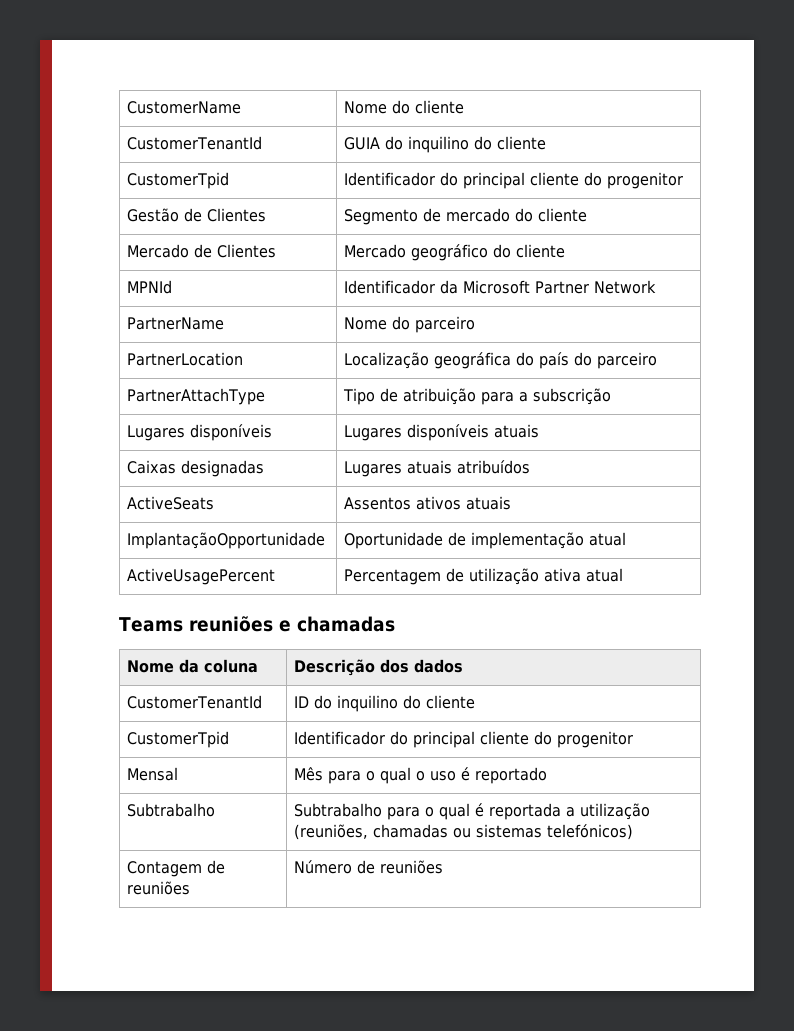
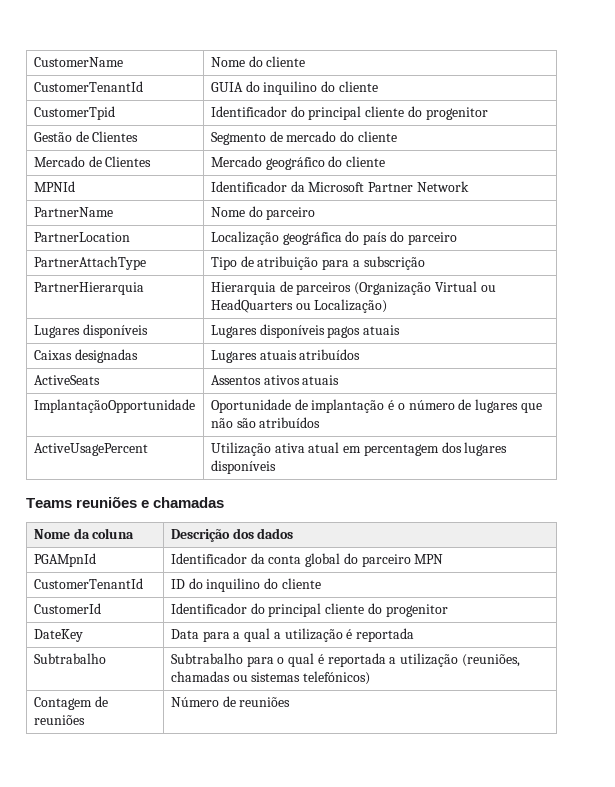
(612, 396) none -> [33,282,144,295] [210,281,496,295] [210,299,388,313] // PartnerHierarquia | Hierarquia de parceiros (Organização Virtual ou HeadQuarters ou Localização)
(490, 432) none -> [327,326,361,338] pagos
[471,532,627,549] [127,568,276,585] [344,568,624,585] implementação atual // ActiveUsagePercent | Percentagem de utilização ativa atual -> [311,399,543,413] [210,417,321,428] [33,443,148,456] [210,442,508,456] [210,460,276,474] implantação é o número de lugares que não são atribuídos // ActiveUsagePercent | Utilização ativa atual em percentagem dos lugares disponíveis
(464, 666) none -> [33,553,96,567] [170,553,444,567] // PGAMpnId | Identificador da conta global do parceiro MPN
[127,731,230,748] [294,731,634,748] [127,767,179,781] [294,767,548,784] CustomerTpid | Identificador do principal cliente do progenitor // Mensal | Mês para o qual o uso é reportado -> [33,603,101,614] [170,603,448,617] [33,629,83,642] [170,628,415,642] CustomerId | Identificador do principal cliente do progenitor // DateKey | Data para a qual a utilização é reportada

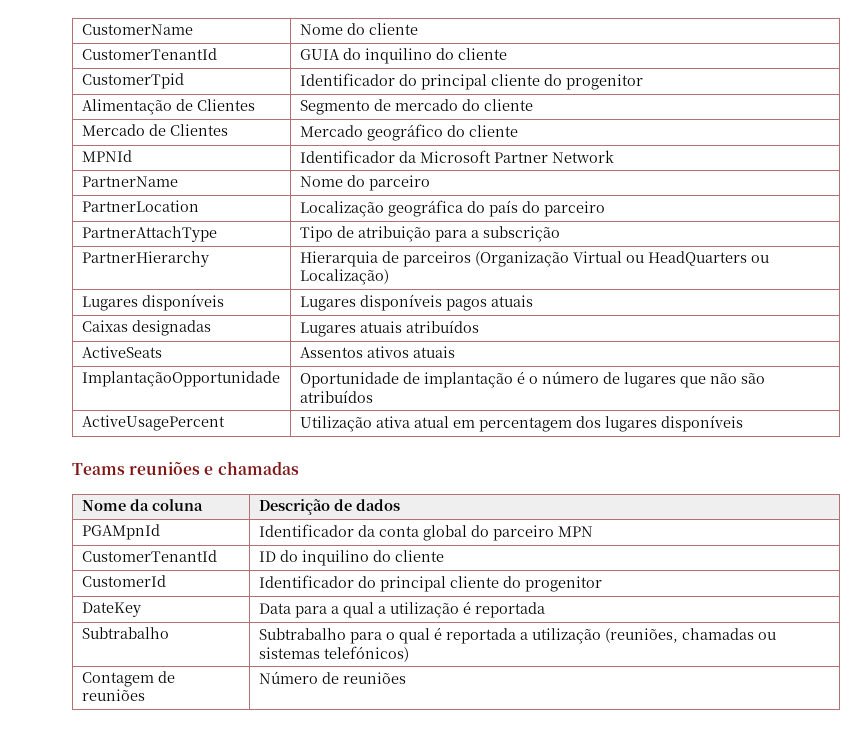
[33,132,72,142] Gestão -> [81,99,172,115] Alimentação
[33,282,144,295] PartnerHierarquia -> [81,251,209,267] PartnerHierarchy
[232,528,254,539] dos -> [333,499,352,511] de

